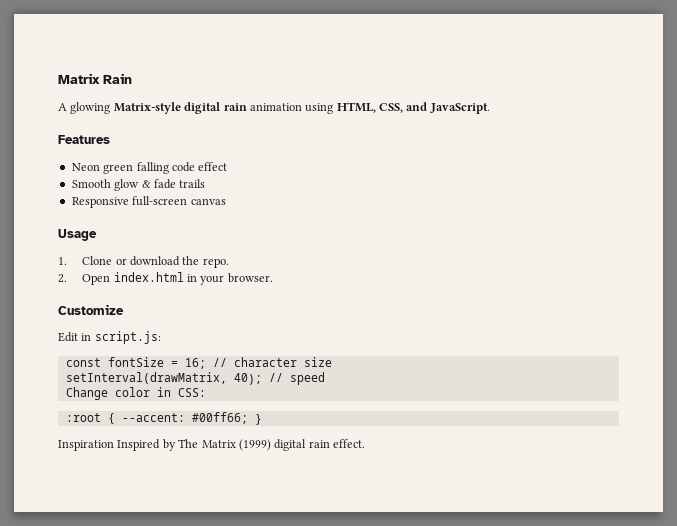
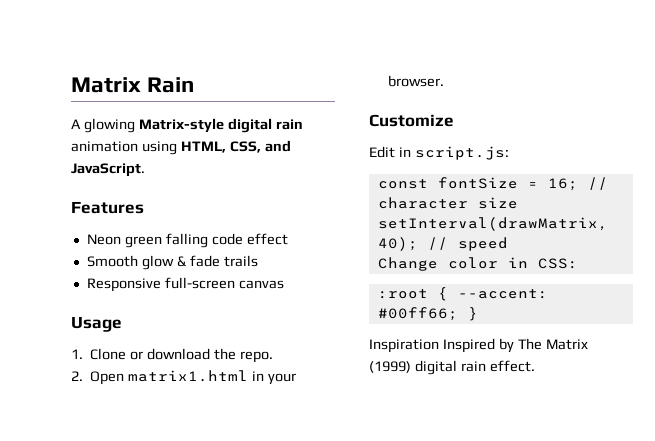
[113,272,184,282] index.html -> [128,370,249,382] matrix1.html

